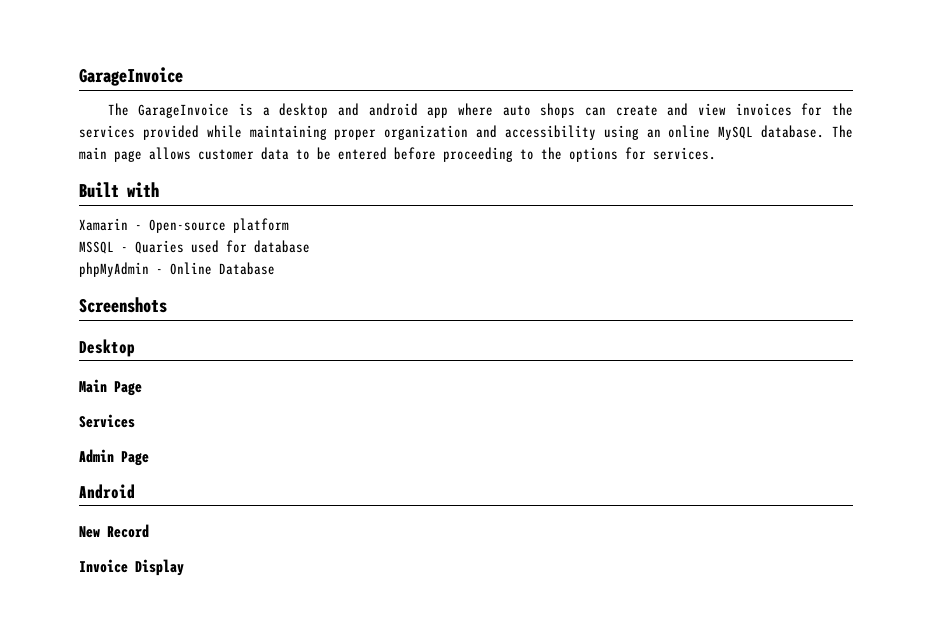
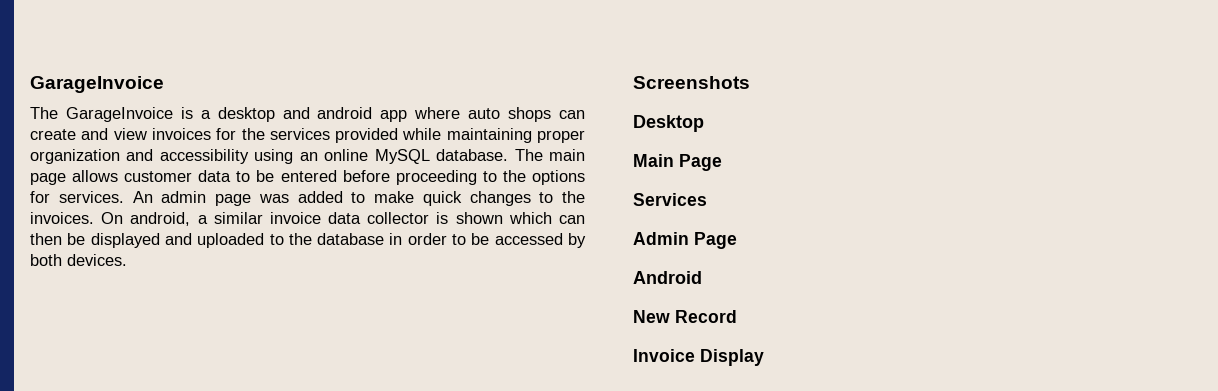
[79,182,159,198] [79,218,289,233] [79,240,310,254] [79,262,275,277] // Built with // Xamarin - Open-source platform // MSSQL - Quaries used for database // phpMyAdmin - Online Database -> [132,191,585,206] [30,212,585,226] [30,233,587,248] [30,254,127,266] An admin page was added to make quick changes to the invoices. On android, a similar invoice data collector is shown which can then be displayed and uploaded to the database in order to be accessed by both devices.

